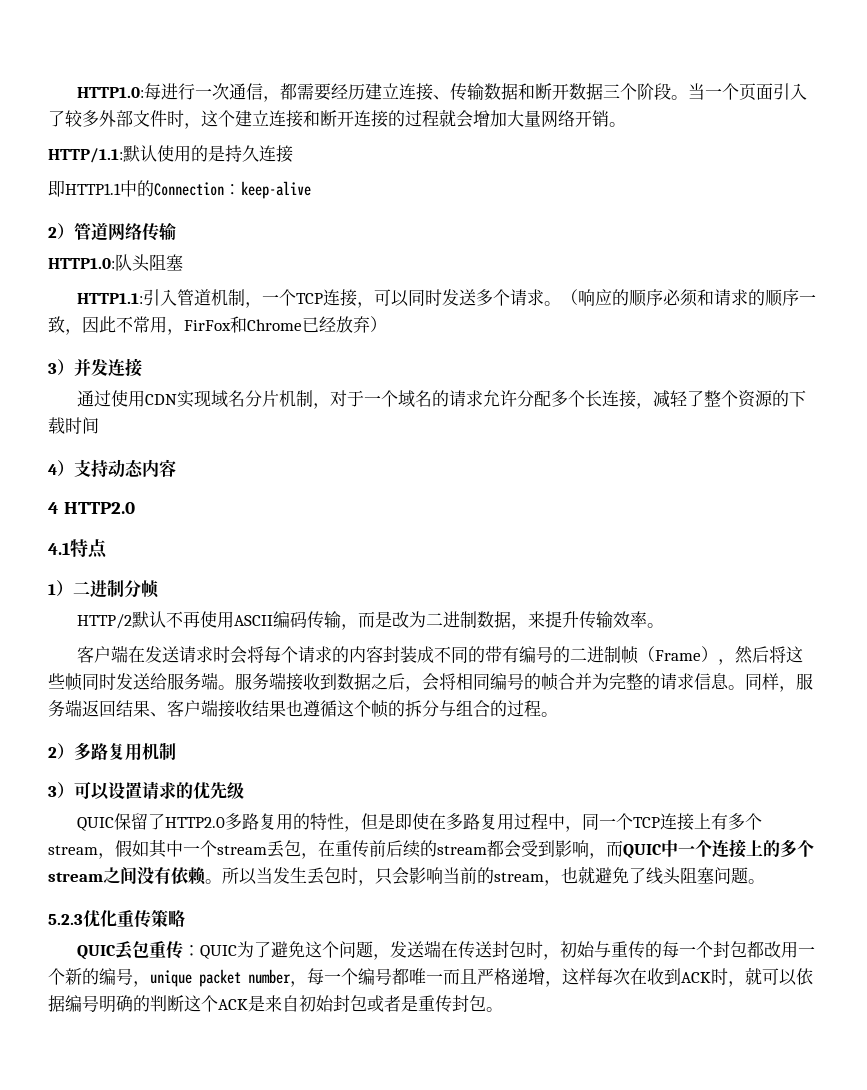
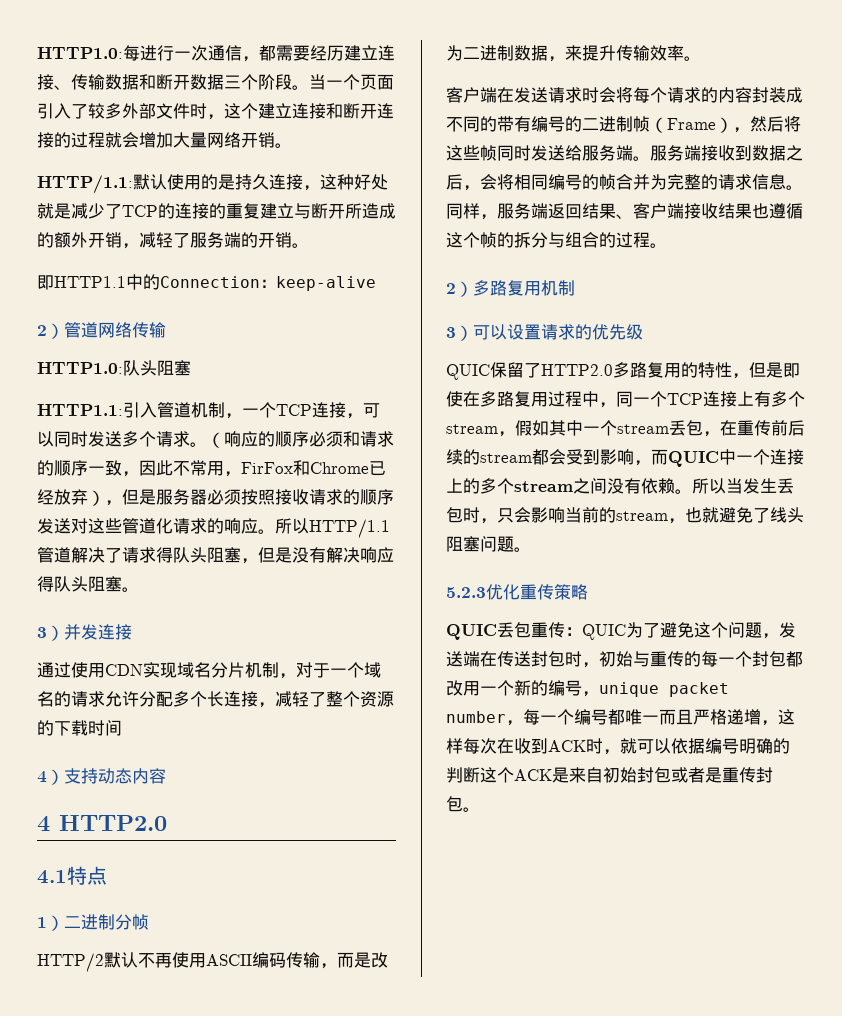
(293, 154) none -> [303,174,388,191] [37,203,396,219] [37,232,309,249] ，这种好处就是减少了TCP的连接的重复建立与断开所造成的额外开销，减轻了服务端的开销。
(387, 324) none -> [105,489,394,506] [37,518,390,538] [37,547,394,564] [37,576,139,592] ，但是服务器必须按照接收请求的顺序发送对这些管道化请求的响应。所以HTTP/1.1管道解决了请求得队头阻塞，但是没有解决响应得队头阻塞。

